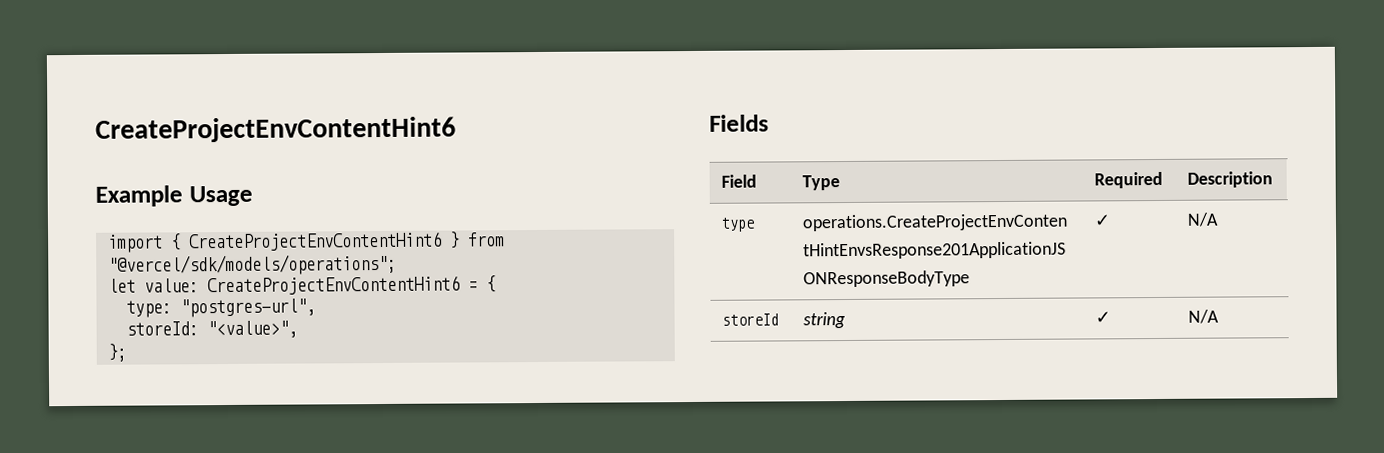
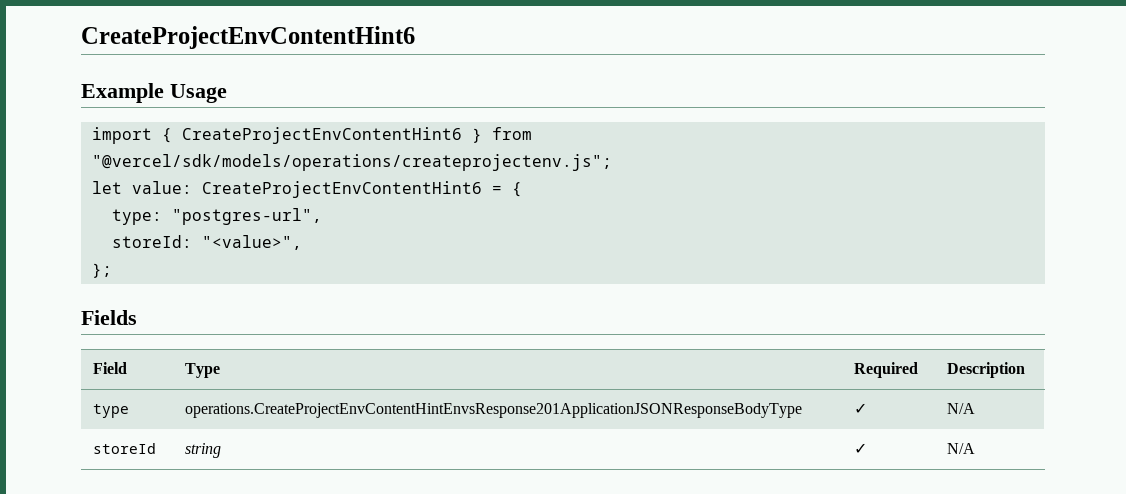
[108,253,397,276] "@vercel/sdk/models/operations"; -> [91,154,612,171] "@vercel/sdk/models/operations/createprojectenv.js";

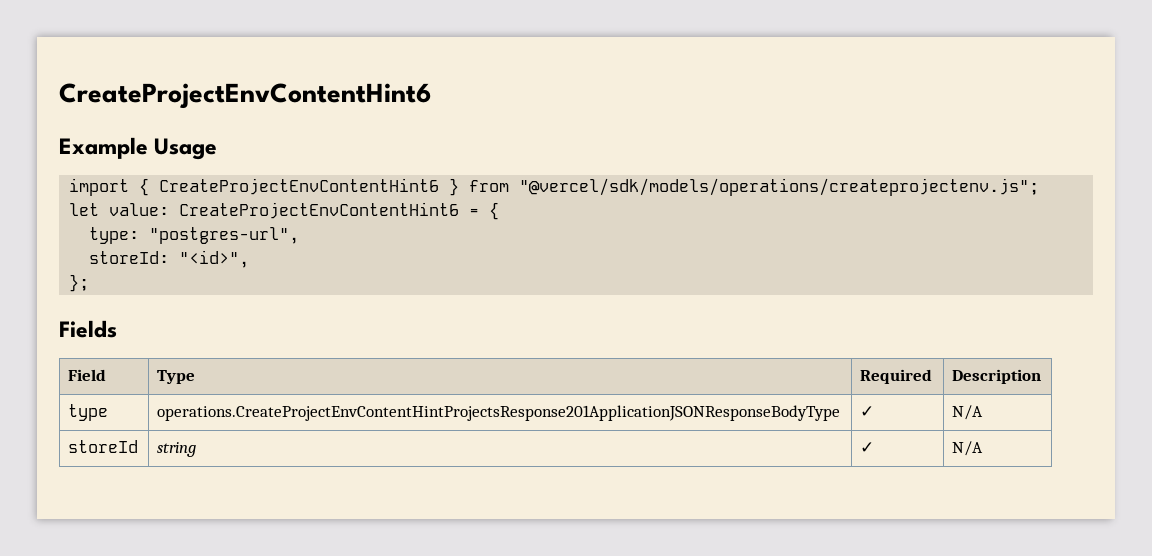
[201,235,302,250] "<value>", -> [179,250,250,268] "<id>",
[185,403,803,418] operations.CreateProjectEnvContentHintEnvsResponse201ApplicationJSONResponseBodyType -> [157,405,841,421] operations.CreateProjectEnvContentHintProjectsResponse201ApplicationJSONResponseBodyType

